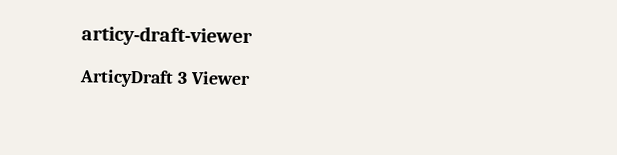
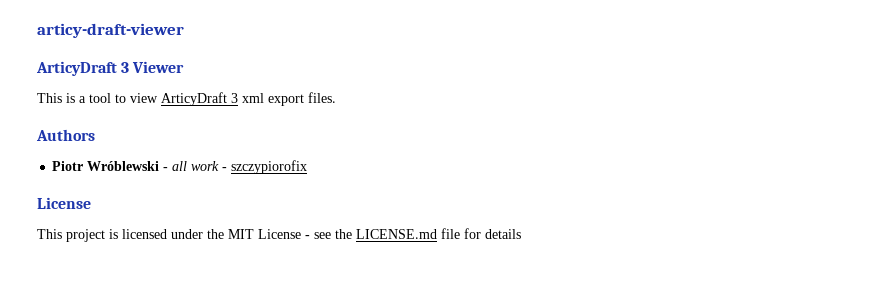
(251, 78) none -> [37,92,336,106] [36,129,95,141] [52,160,308,174] [37,197,91,209] [37,228,521,242] // This is a tool to view ArticyDraft 3 xml export files. // Authors // Piotr Wróblewski - all work - szczypiorofix // License // This project is licensed under the MIT License - see the LICENSE.md file for details

